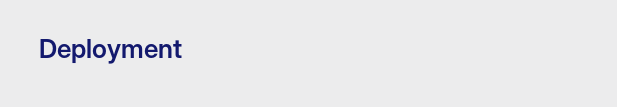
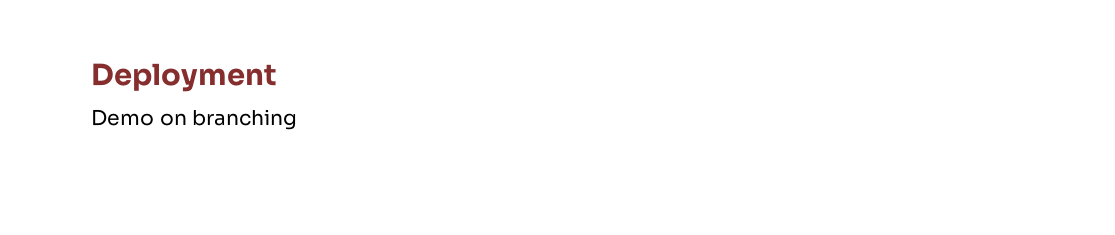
(182, 51) none -> [91,109,298,130] // Demo on branching

